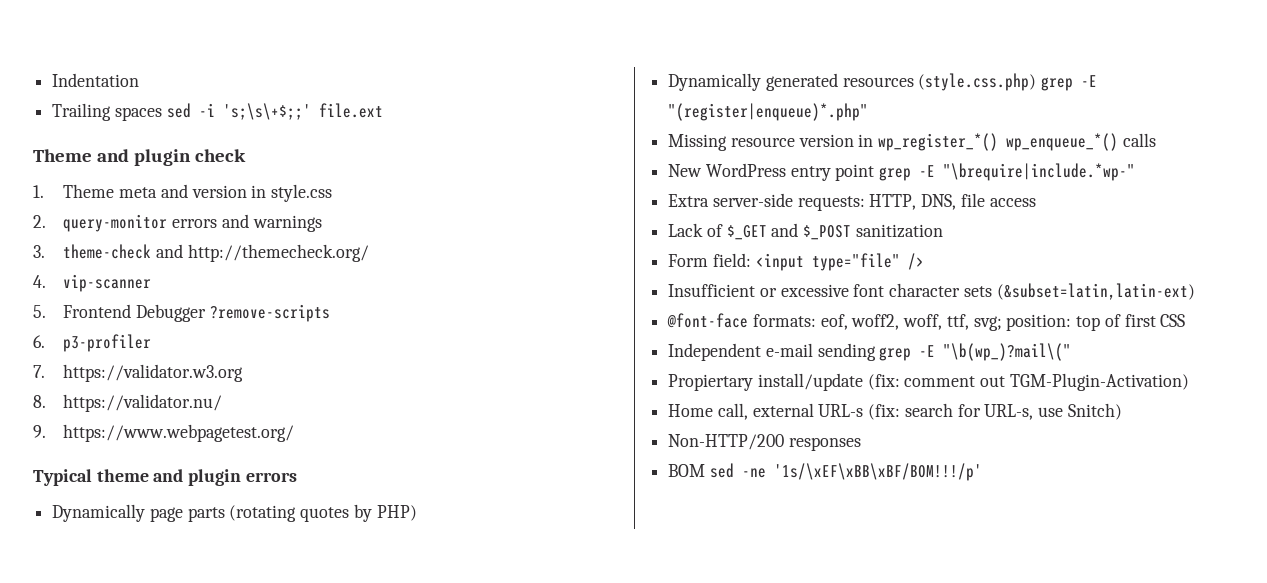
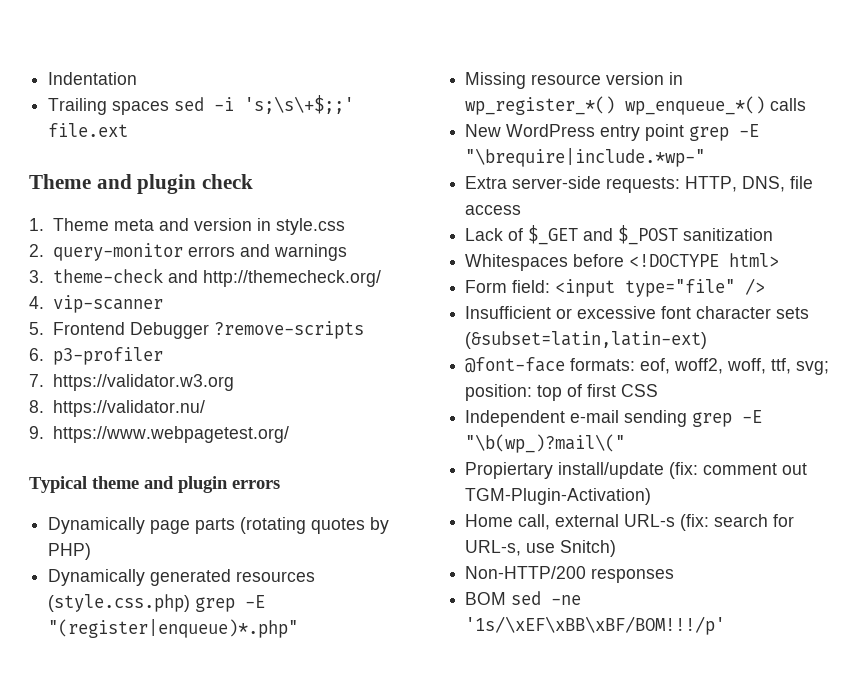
(943, 231) none -> [465,253,780,271] // Whitespaces before <!DOCTYPE html>

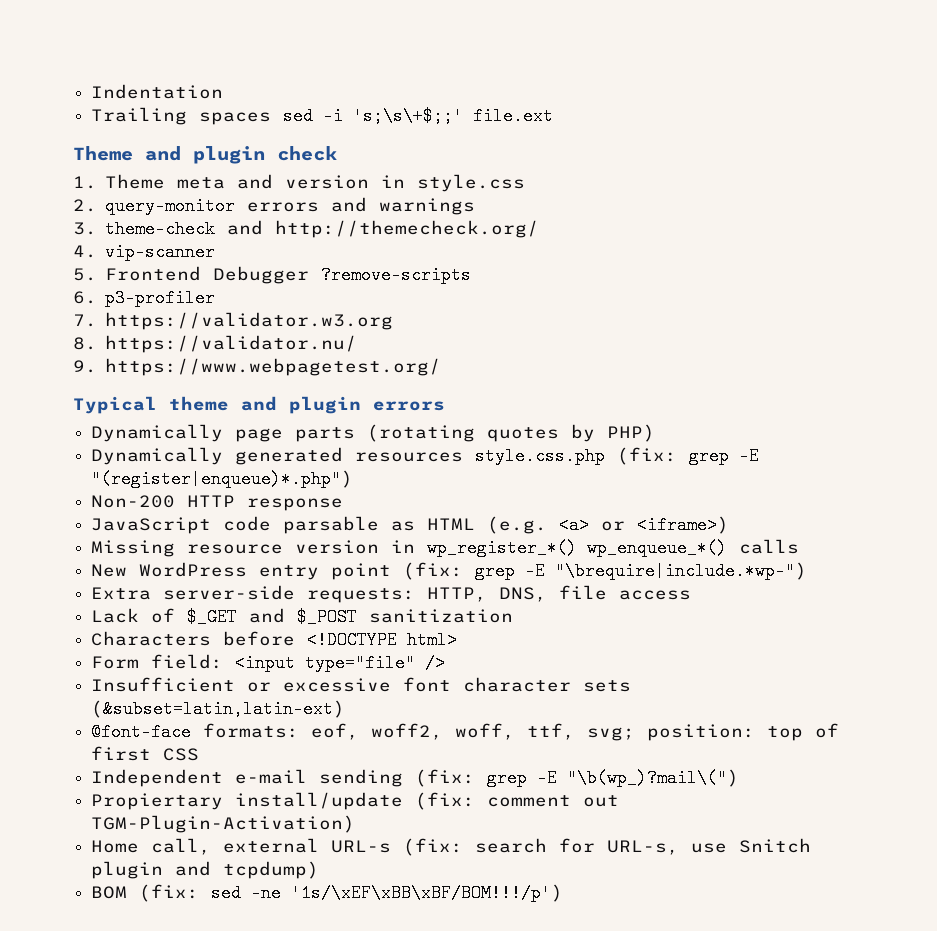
[48,594,266,612] [48,619,299,638] (style.css.php) grep -E "(register|enqueue)*.php" -> [475,447,760,465] [91,470,354,488] [91,495,344,511] [91,516,730,534] style.css.php (fix: grep -E "(register|enqueue)*.php") // Non-200 HTTP response // JavaScript code parsable as HTML (e.g. <a> or <iframe>)
[689,124,760,141] [465,148,706,167] grep -E "\brequire|include.*wp-" -> [403,562,808,580] (fix: grep -E "\brequire|include.*wp-")
[465,254,569,271] Whitespaces -> [91,631,212,646] Characters
[692,410,763,427] [465,434,626,453] grep -E "\b(wp_)?mail\(" -> [415,769,740,787] (fix: grep -E "\b(wp_)?mail\(")
[560,540,617,557] [465,566,675,583] Snitch) // Non-HTTP/200 responses -> [739,838,812,853] [91,861,320,879] Snitch plugin and tcpdump)
(507, 598) none -> [139,884,200,902] (fix:
[465,616,726,635] '1s/\xEF\xBB\xBF/BOM!!!/p' -> [291,884,564,902] '1s/\xEF\xBB\xBF/BOM!!!/p')

